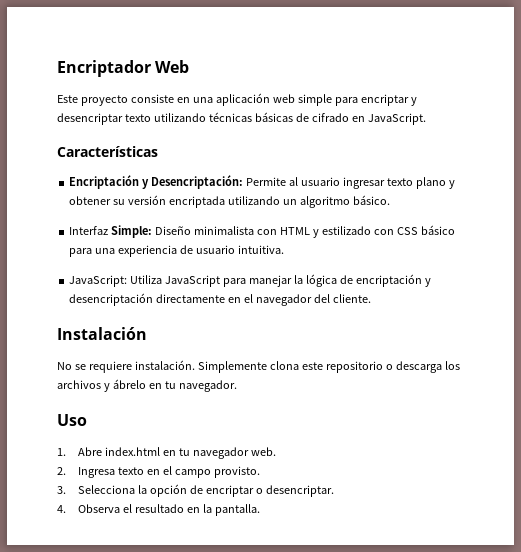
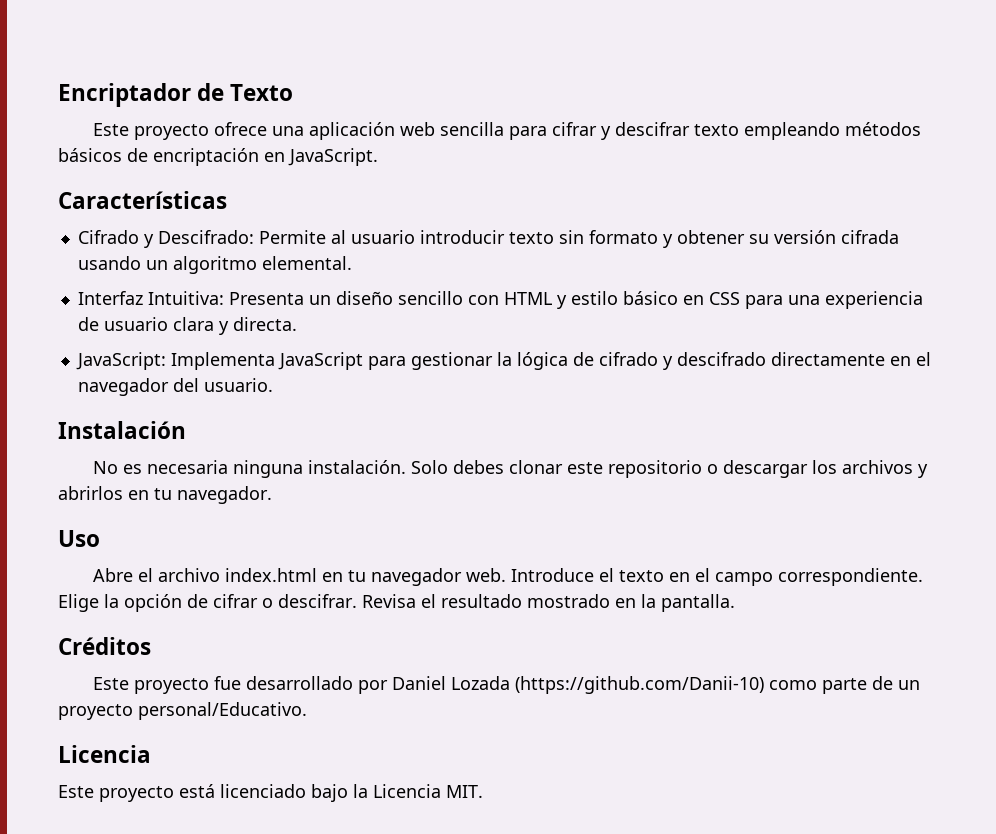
[155,60,190,73] [57,94,190,106] Web // Este proyecto consiste en -> [197,83,294,101] [92,122,267,140] de Texto // Este proyecto ofrece
[297,94,417,106] [57,112,426,125] [57,146,158,157] [69,175,446,189] simple para encriptar y desencriptar texto utilizando técnicas básicas de cifrado en JavaScript. // Características // Encriptación y Desencriptación: Permite al usuario ingresar texto plano -> [439,122,921,140] [58,148,378,166] [58,191,227,209] [77,230,658,248] sencilla para cifrar y descifrar texto empleando métodos básicos de encriptación en JavaScript. // Características // Cifrado y Descifrado: Permite al usuario introducir texto sin formato
[169,196,280,208] encriptada utilizando -> [840,230,899,244] [77,256,141,270] cifrada usando
[352,195,390,205] básico. -> [261,256,352,270] elemental.
[111,225,455,238] Simple: Diseño minimalista con HTML y estilizado con CSS básico -> [147,291,740,309] Intuitiva: Presenta un diseño sencillo con HTML y estilo básico en CSS
[237,245,284,254] intuitiva. -> [172,317,297,335] clara y directa.
[130,275,163,284] Utiliza -> [170,352,275,370] Implementa
[248,275,292,287] manejar -> [410,352,493,370] gestionar
[355,274,431,287] [69,293,154,306] encriptación y desencriptación -> [598,352,766,370] cifrado y descifrado
[332,294,371,303] cliente. -> [203,378,273,392] usuario.
[74,360,299,373] se requiere instalación. Simplemente clona -> [122,460,563,478] es necesaria ninguna instalación. Solo debes clonar
[395,361,442,373] descarga -> [722,460,808,478] descargar
[112,379,146,389] ábrelo -> [58,486,123,500] abrirlos
[57,447,102,456] 1. Abre -> [92,568,220,582] Abre el archivo
[57,467,115,478] // 2. Ingresa -> [510,568,614,582] Introduce el
[213,466,260,478] [57,484,334,497] [57,504,120,513] provisto. // 3. Selecciona la opción de encriptar o desencriptar. // 4. Observa -> [777,568,923,586] [58,594,416,612] correspondiente. Elige la opción de cifrar o descifrar. Revisa
(184, 508) none -> [527,594,610,608] mostrado
(260, 510) none -> [58,637,151,655] [92,676,920,694] [58,702,307,720] [58,745,151,763] [58,784,483,802] // Créditos // Este proyecto fue desarrollado por Daniel Lozada (https://github.com/Danii-10) como parte de un proyecto personal/Educativo. // Licencia // Este proyecto está licenciado bajo la Licencia MIT.

